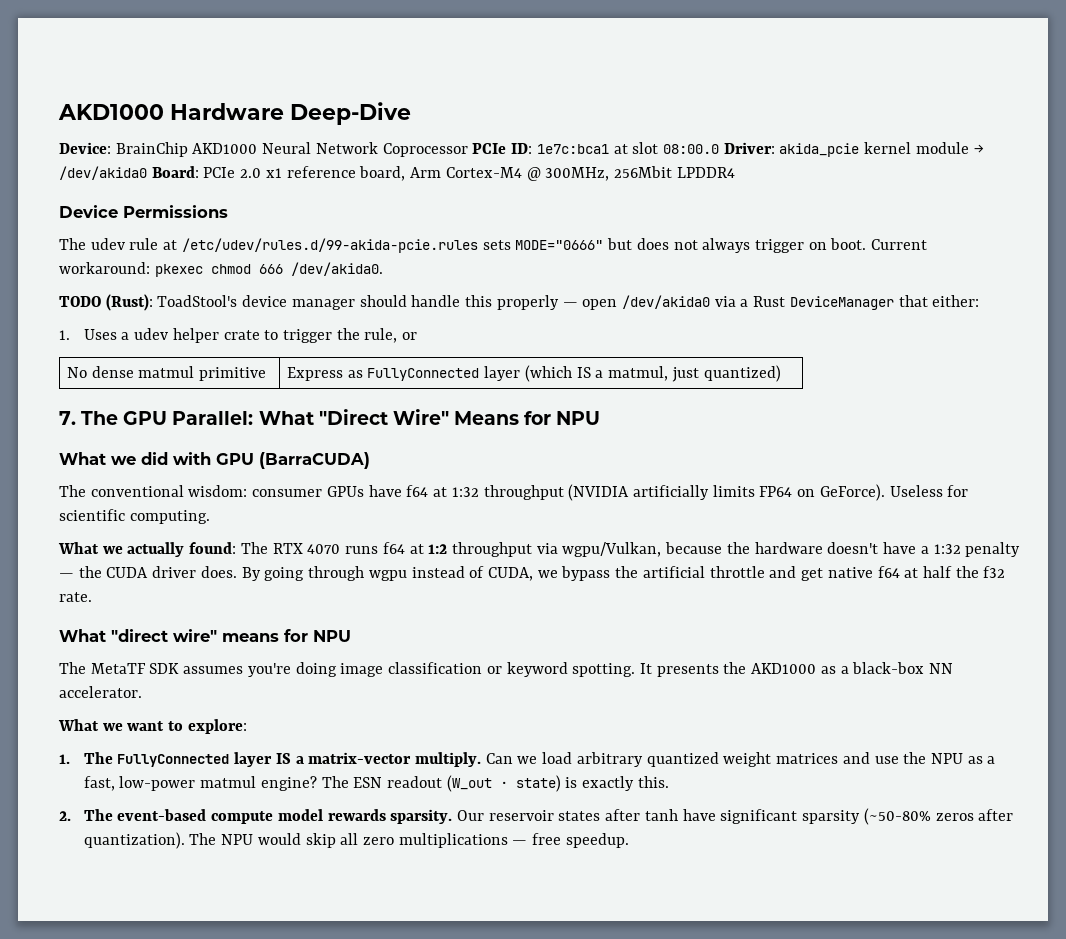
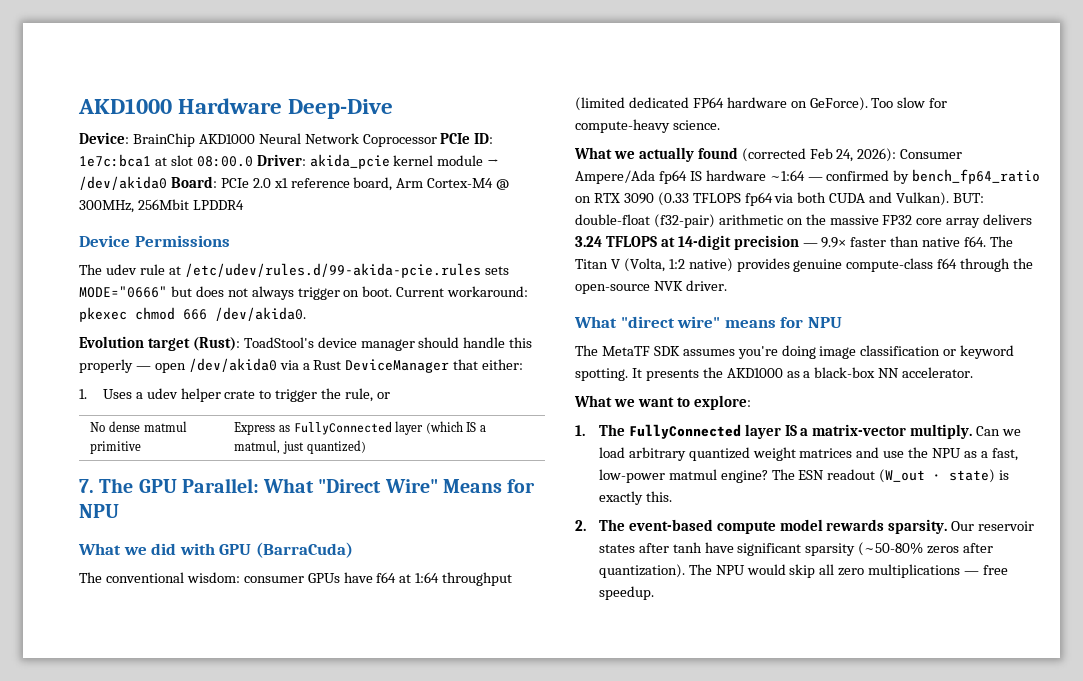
[59,296,101,307] TODO -> [79,336,190,351] Evolution target
[259,452,370,469] (BarraCUDA) -> [255,542,353,558] (BarraCuda)
[451,484,969,501] [59,509,210,524] [58,542,1021,557] [59,566,1006,581] [59,592,92,602] 1:32 throughput (NVIDIA artificially limits FP64 on GeForce). Useless for scientific computing. // What we actually found: The RTX 4070 runs f64 at 1:2 throughput via wgpu/Vulkan, because the hardware doesn't have a 1:32 penalty — the CUDA driver does. By going through wgpu instead of CUDA, we bypass the artificial throttle and get native f64 at half the f32 rate. -> [415,572,513,586] [575,97,948,111] [575,119,720,133] [574,147,963,162] [575,169,1041,184] [575,192,985,206] [575,214,1033,228] [575,235,1014,250] [575,258,1034,272] [575,280,727,294] 1:64 throughput (limited dedicated FP64 hardware on GeForce). Too slow for compute-heavy science. // What we actually found (corrected Feb 24, 2026): Consumer Ampere/Ada fp64 IS hardware ~1:64 — confirmed by bench_fp64_ratio on RTX 3090 (0.33 TFLOPS fp64 via both CUDA and Vulkan). BUT: double-float (f32-pair) arithmetic on the massive FP32 core array delivers 3.24 TFLOPS at 14-digit precision — 9.9× faster than native f64. The Titan V (Volta, 1:2 native) provides genuine compute-class f64 through the open-source NVK driver.

